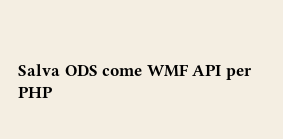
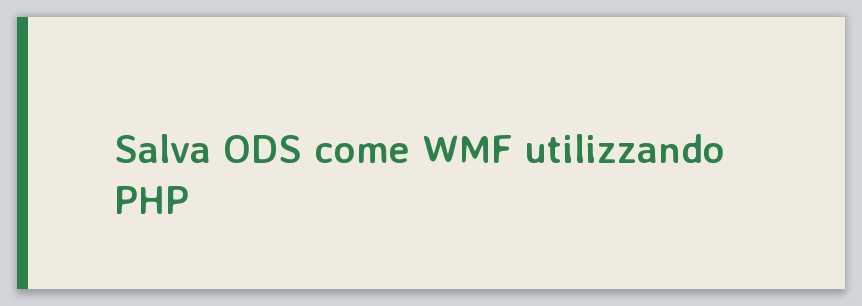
[192,64,252,80] API per -> [525,134,725,163] utilizzando

